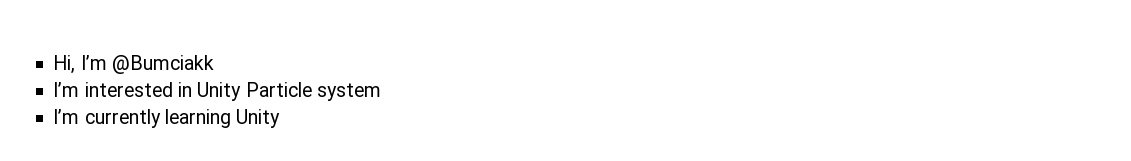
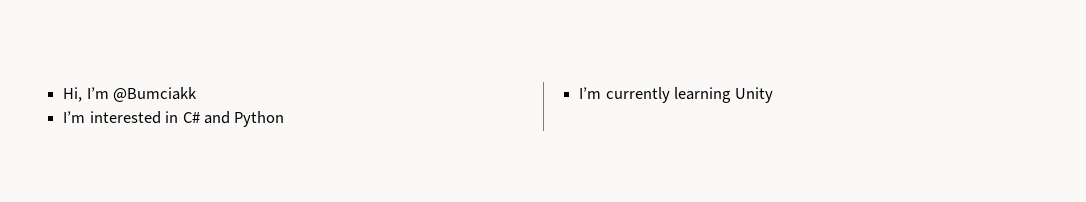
[197,82,381,101] Unity Particle system -> [182,111,285,127] C# and Python

